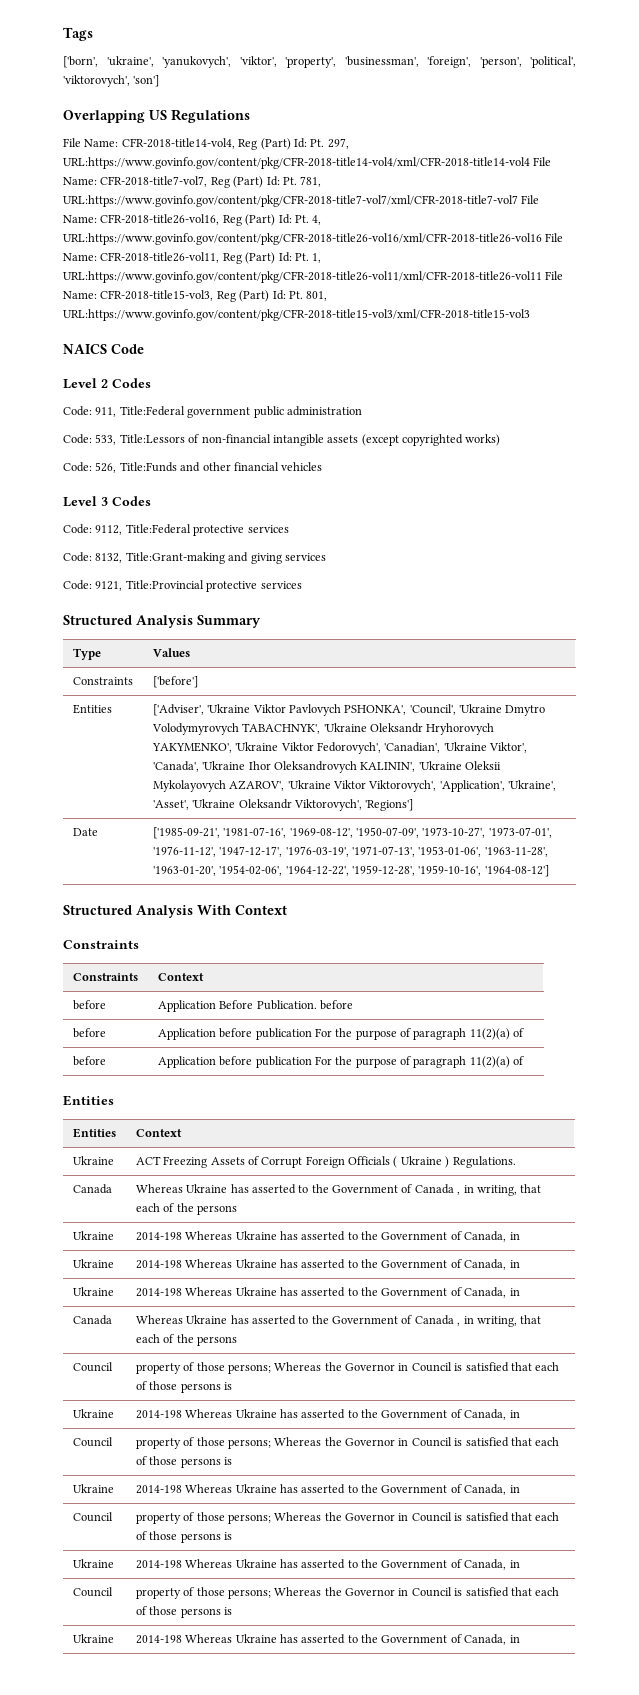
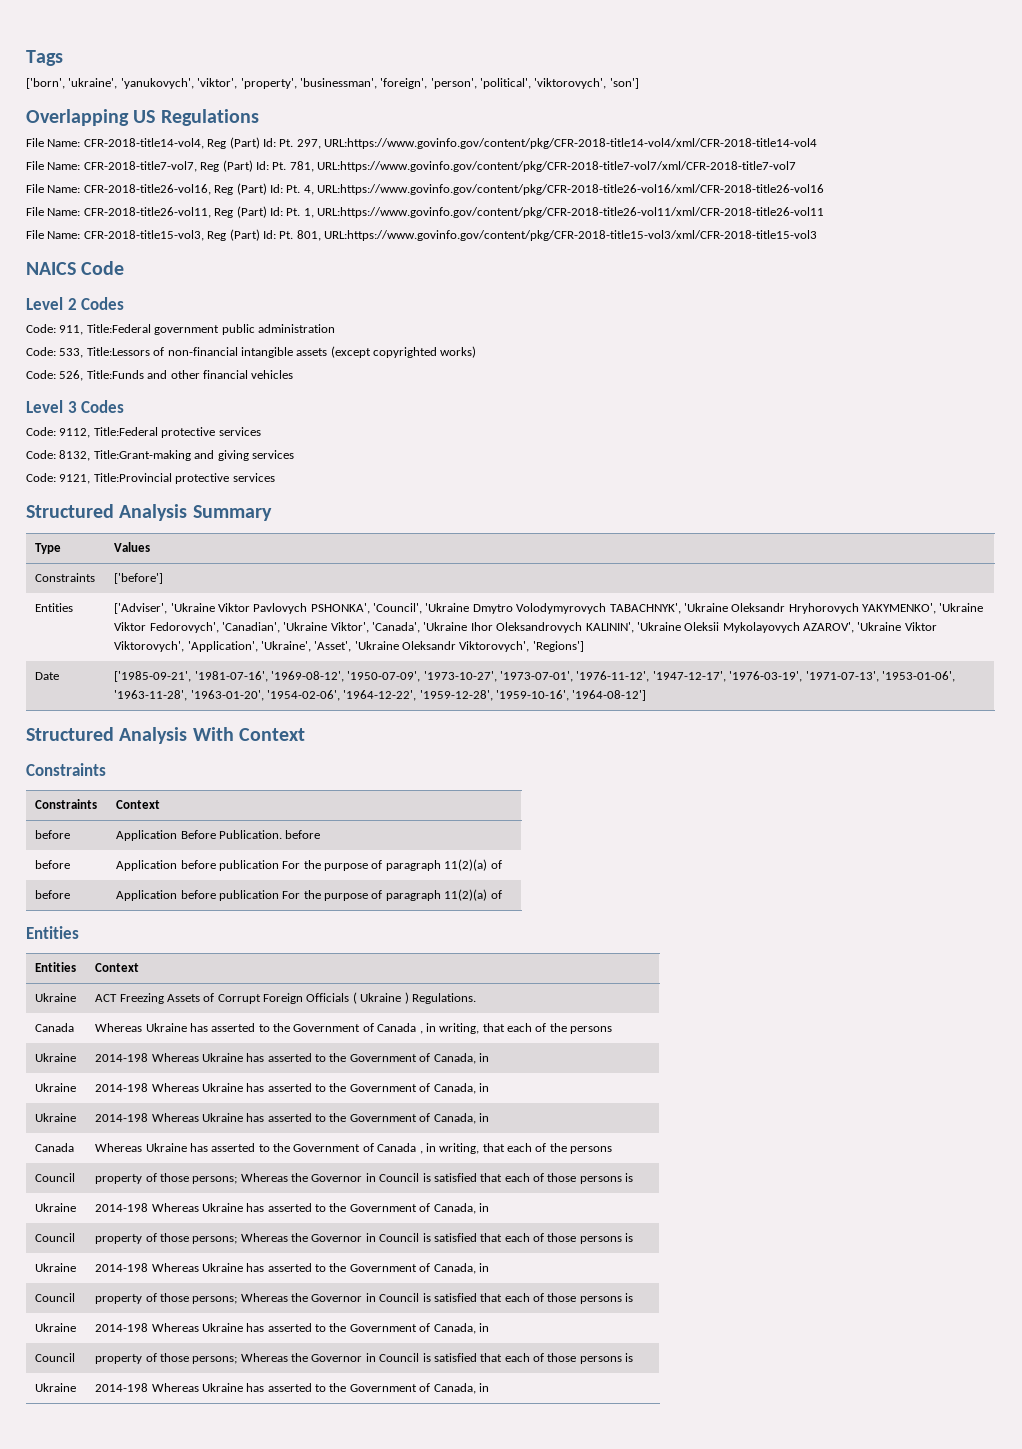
(530, 163) none -> (817, 143) //
(518, 201) none -> (796, 166) //
(542, 239) none -> (824, 189) //
(542, 277) none -> (824, 212) //

